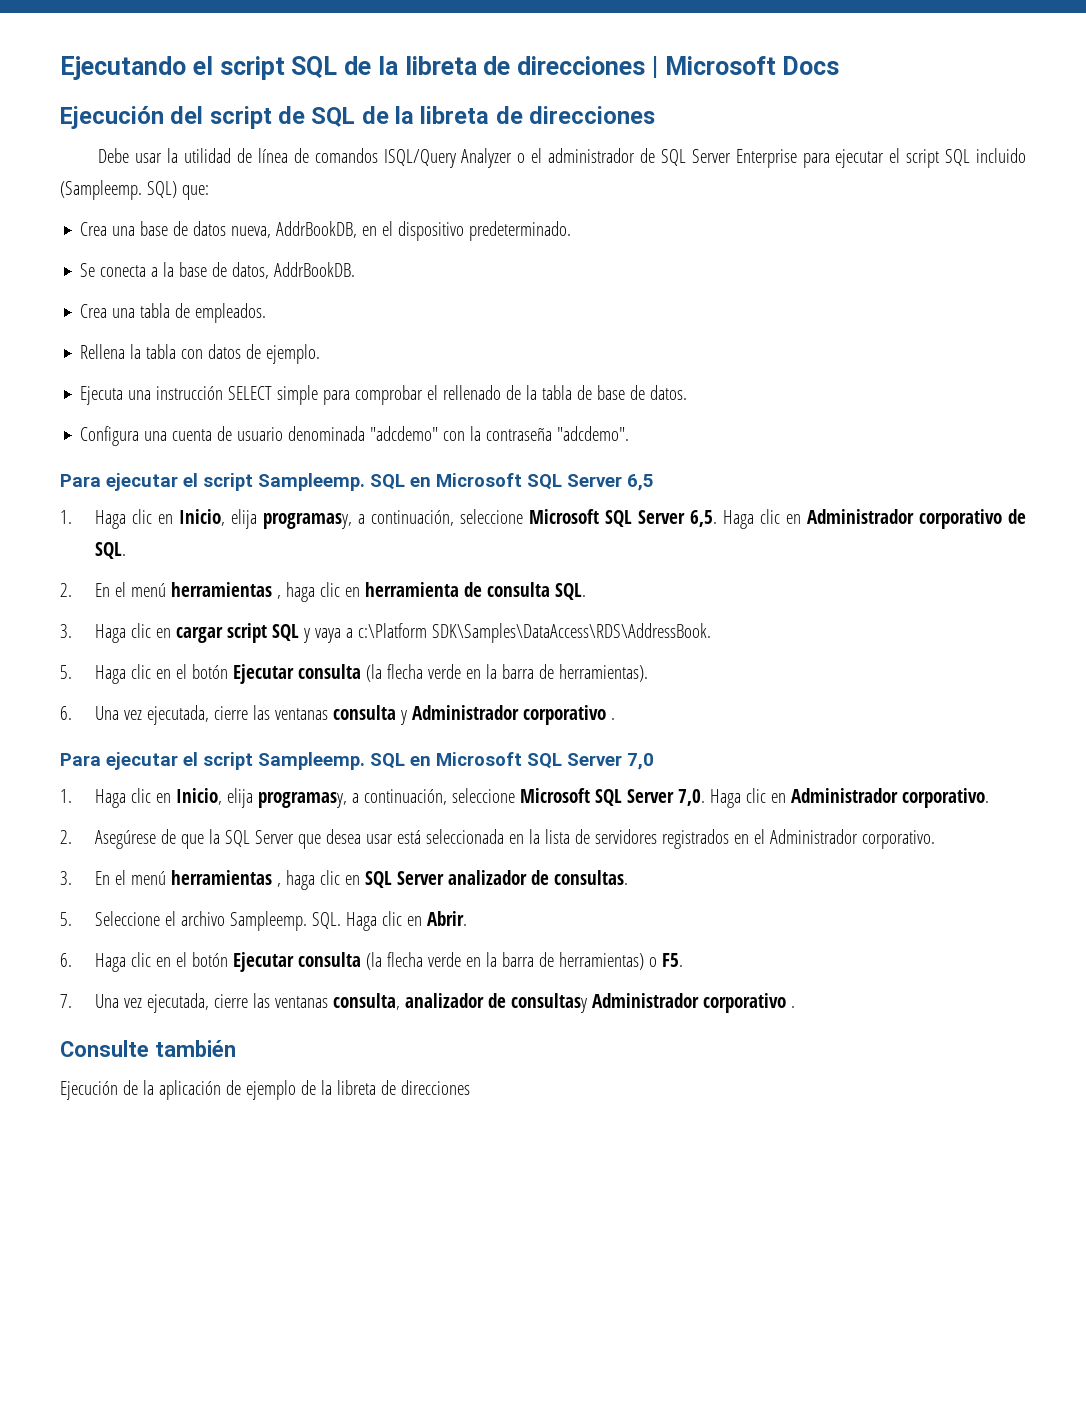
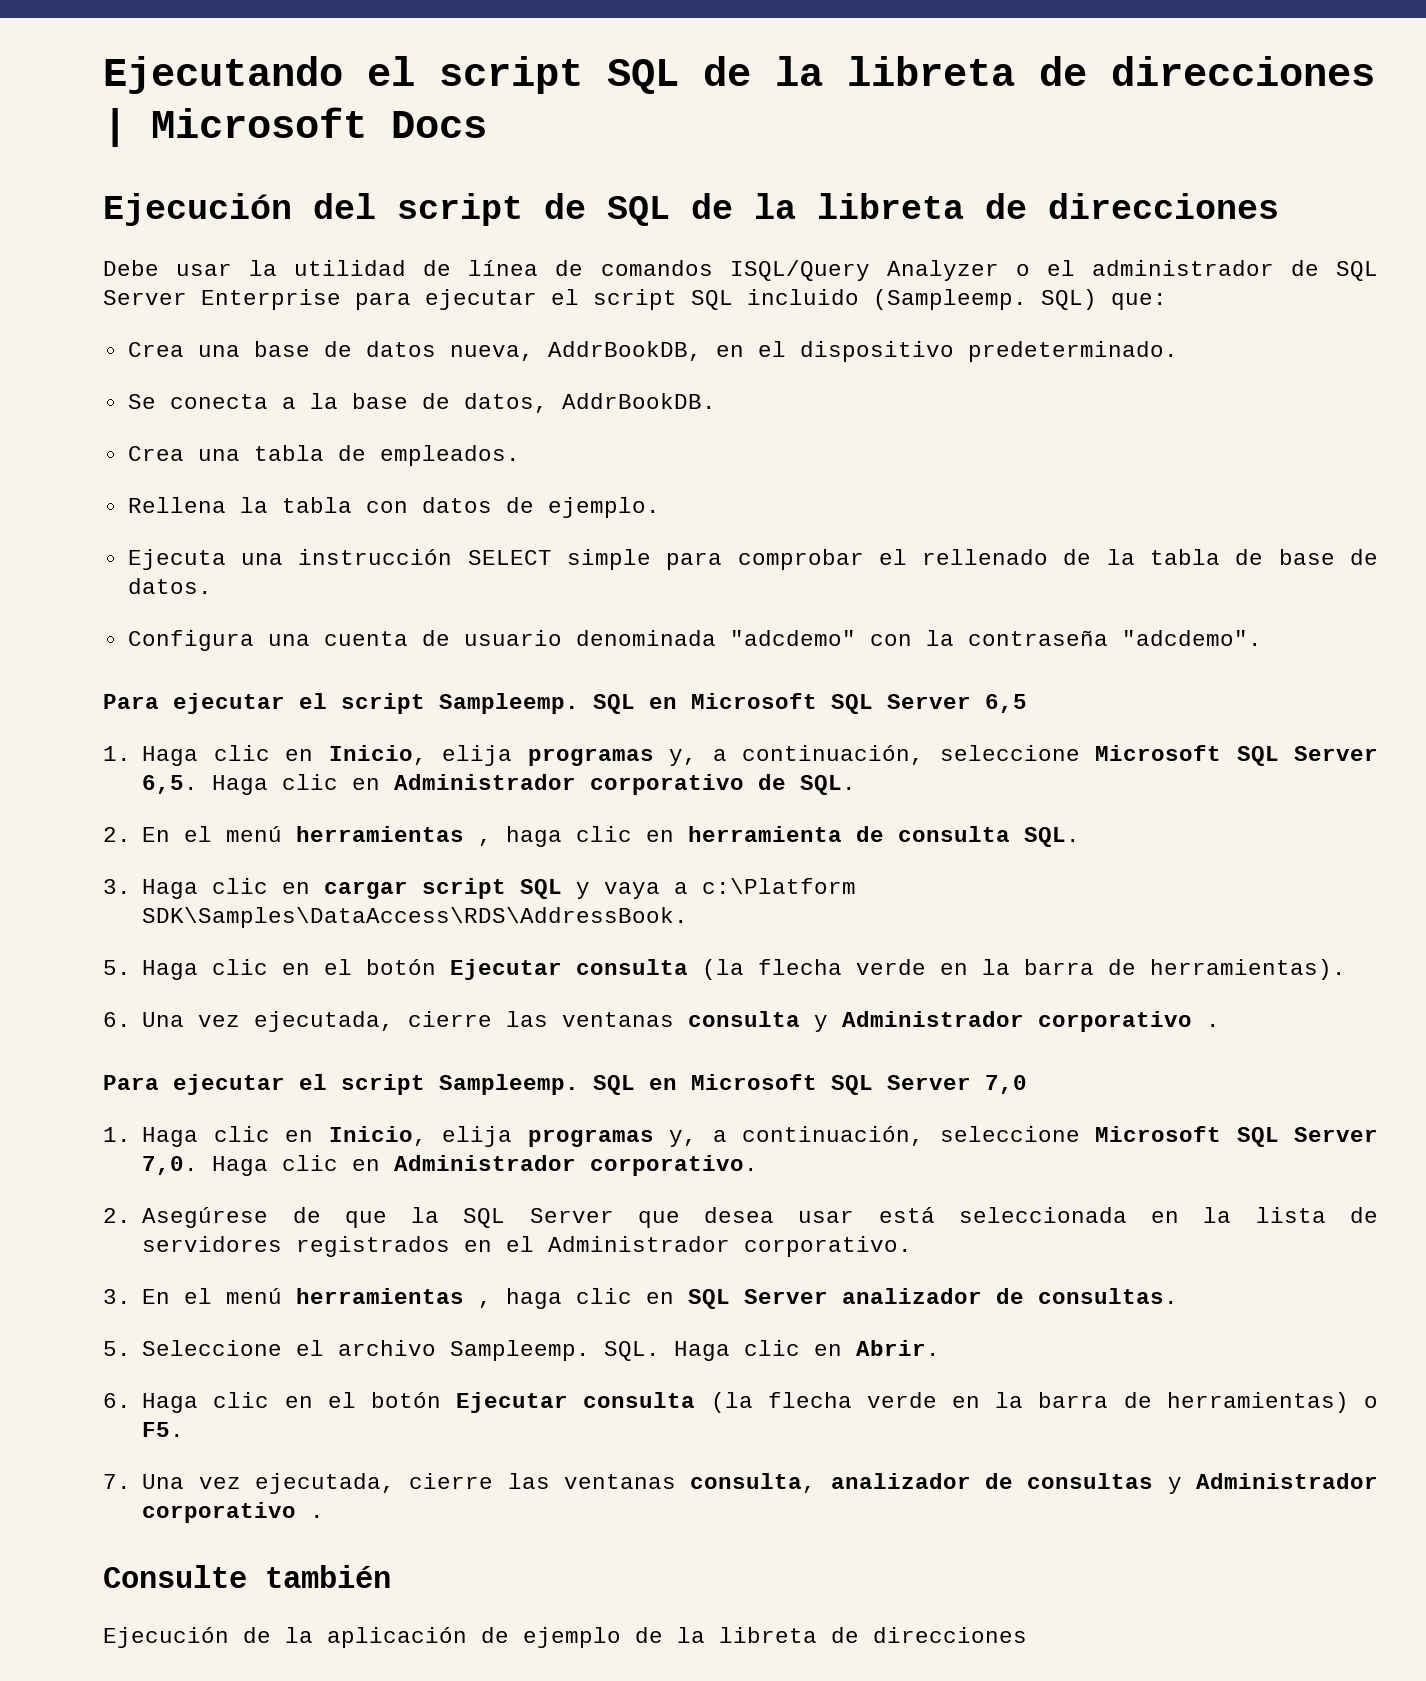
[263,513,353,529] programasy, -> [527,748,698,766] programas y,
[258,792,348,808] programasy, -> [527,1129,698,1147] programas y,
[511,993,588,1013] consultasy -> [1027,1473,1182,1494] consultas y

